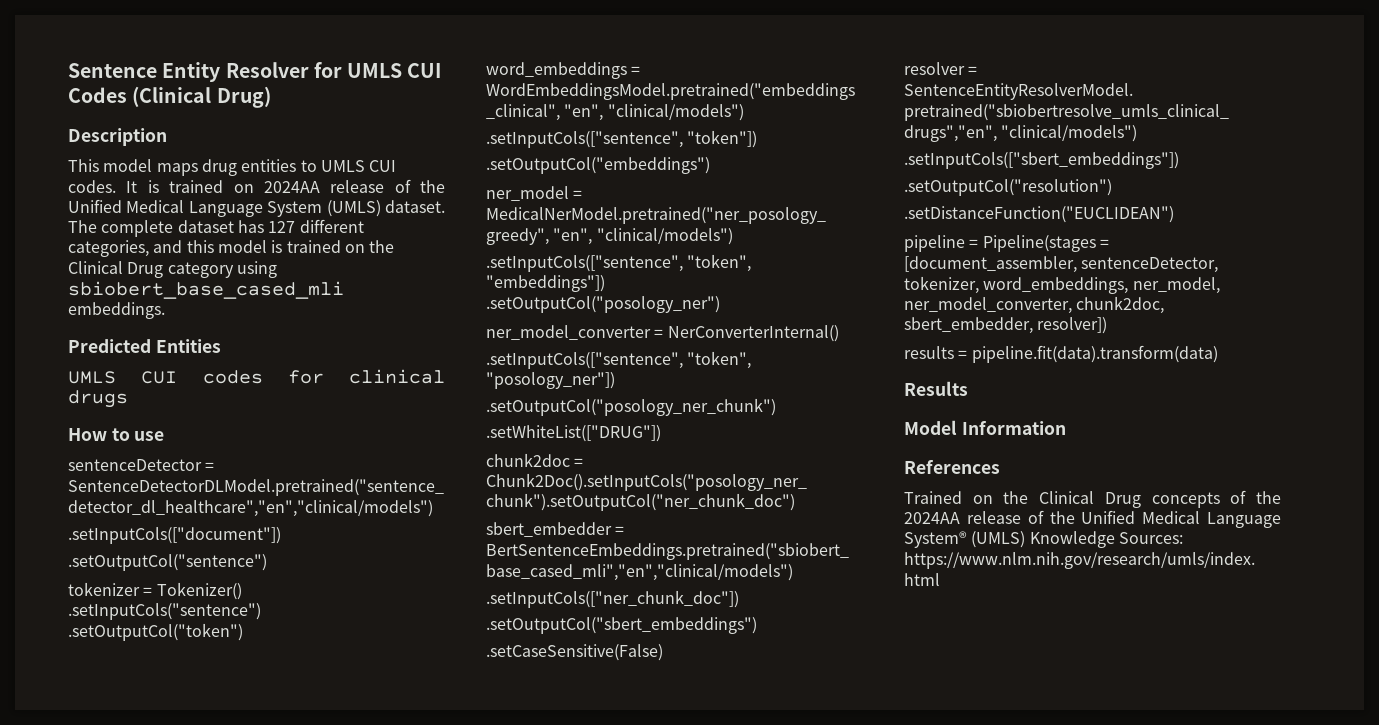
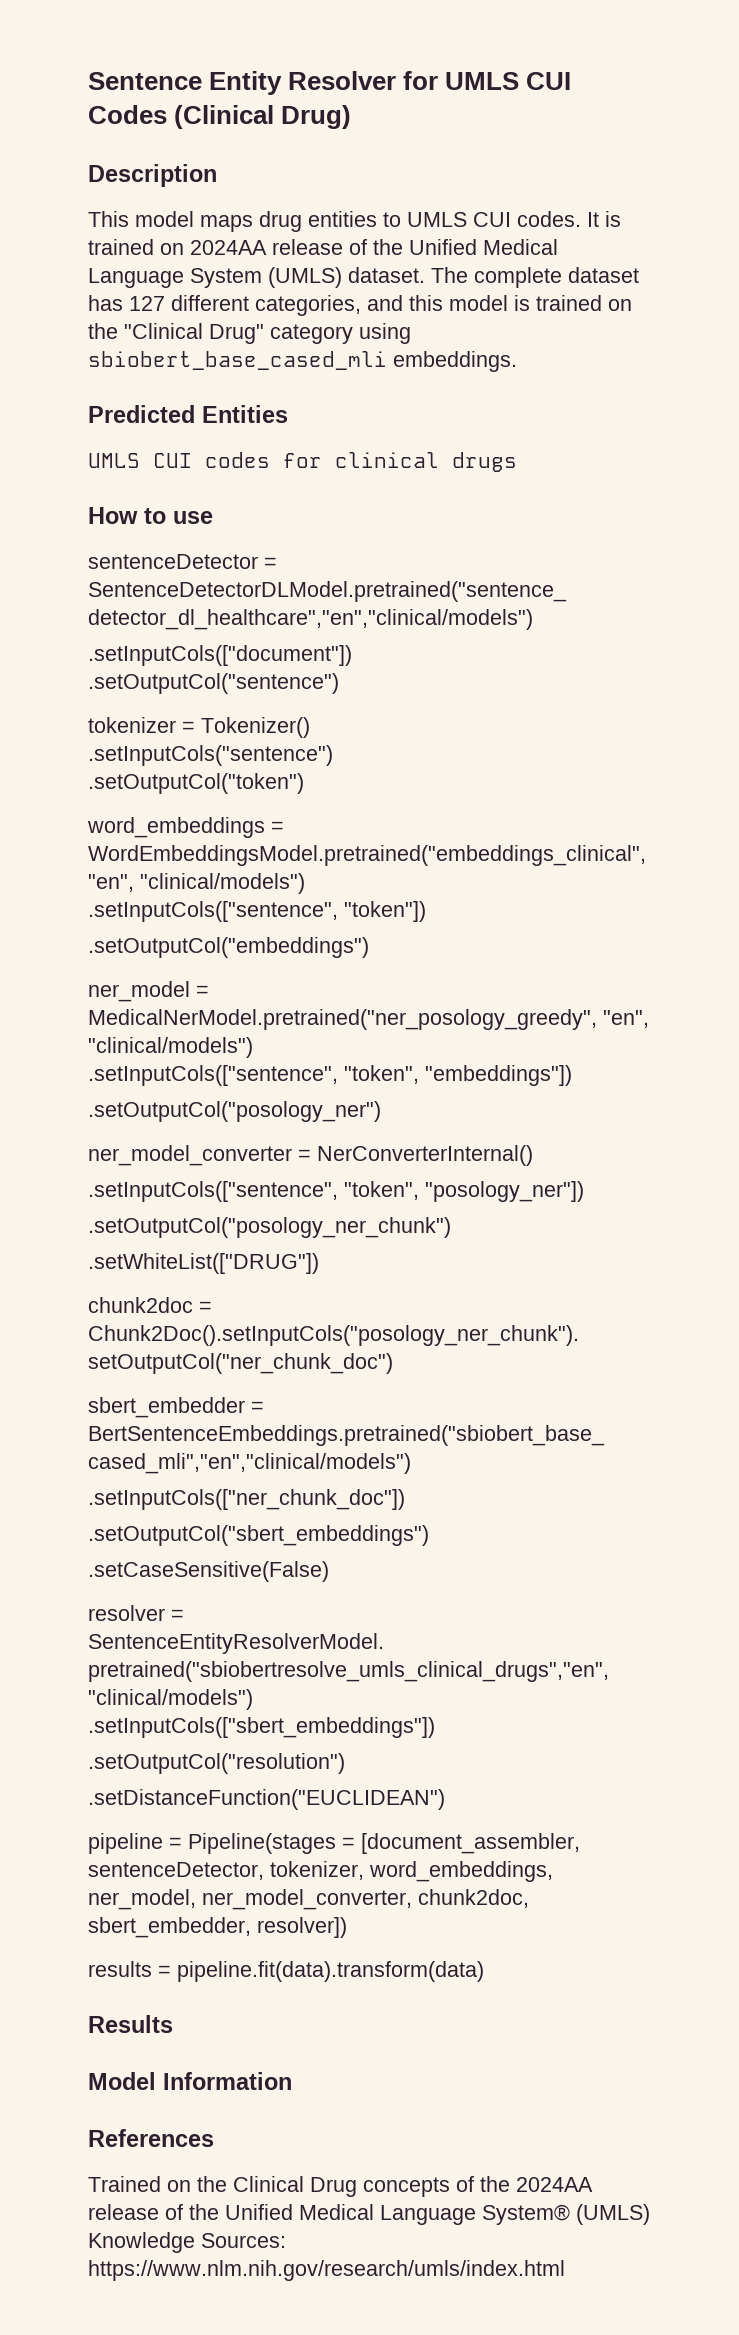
[68,261,164,278] Clinical Drug -> [124,323,264,344] "Clinical Drug"

